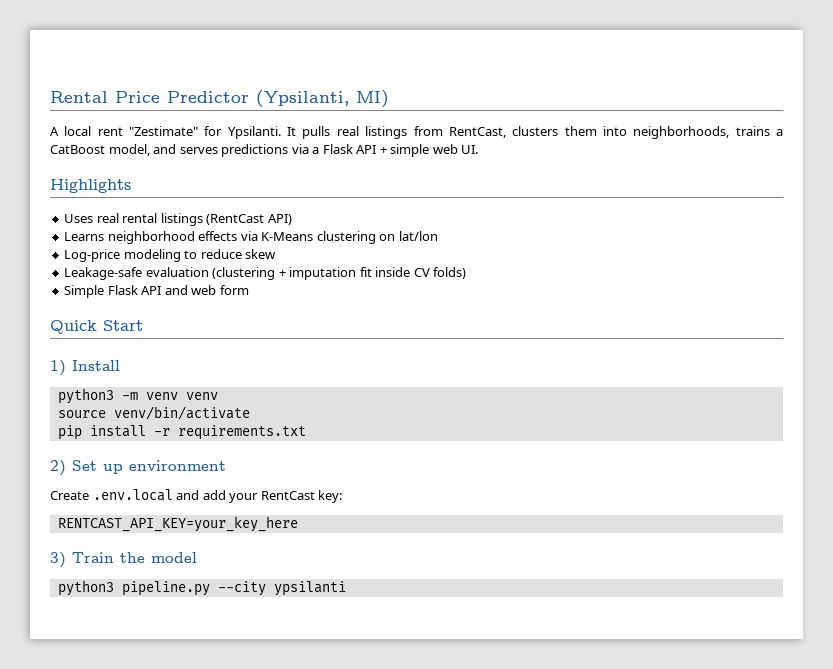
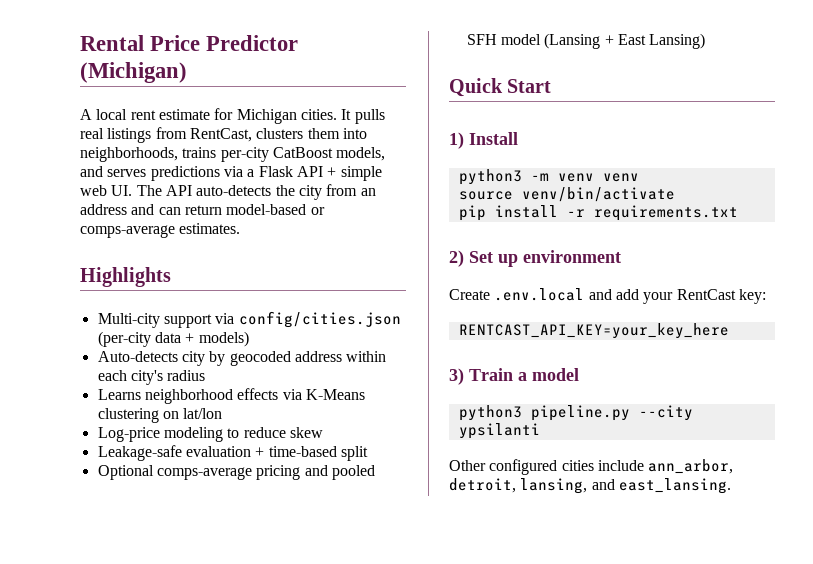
[256,90,389,108] (Ypsilanti, MI) -> [80,62,187,83] (Michigan)
[129,126,281,139] "Zestimate" for Ypsilanti. -> [158,108,337,124] estimate for Michigan cities.
[776,129,784,136] [50,144,150,156] a CatBoost model, -> [220,147,386,162] per-city CatBoost models,
[50,179,131,193] [64,213,292,226] // Highlights // Uses real rental listings (RentCast API) -> [136,184,376,200] [80,204,325,215] [80,223,241,238] [80,267,171,287] [97,311,401,328] [97,331,249,347] [97,351,387,366] [97,370,206,385] The API auto-detects the city from an address and can return model-based or comps-average estimates. // Highlights // Multi-city support via config/cities.json (per-city data + models) // Auto-detects city by geocoded address within each city's radius
[212,267,467,280] [64,285,249,298] (clustering + imputation fit inside CV folds) // Simple Flask API and web form -> [255,446,368,461] [97,465,375,480] [466,33,706,49] + time-based split // Optional comps-average pricing and pooled SFH model (Lansing + East Lansing)
[120,552,145,563] the -> [518,372,527,381] a
(346, 588) none -> [449,459,734,475] [449,478,731,494] // Other configured cities include ann_arbor, detroit, lansing, and east_lansing.

